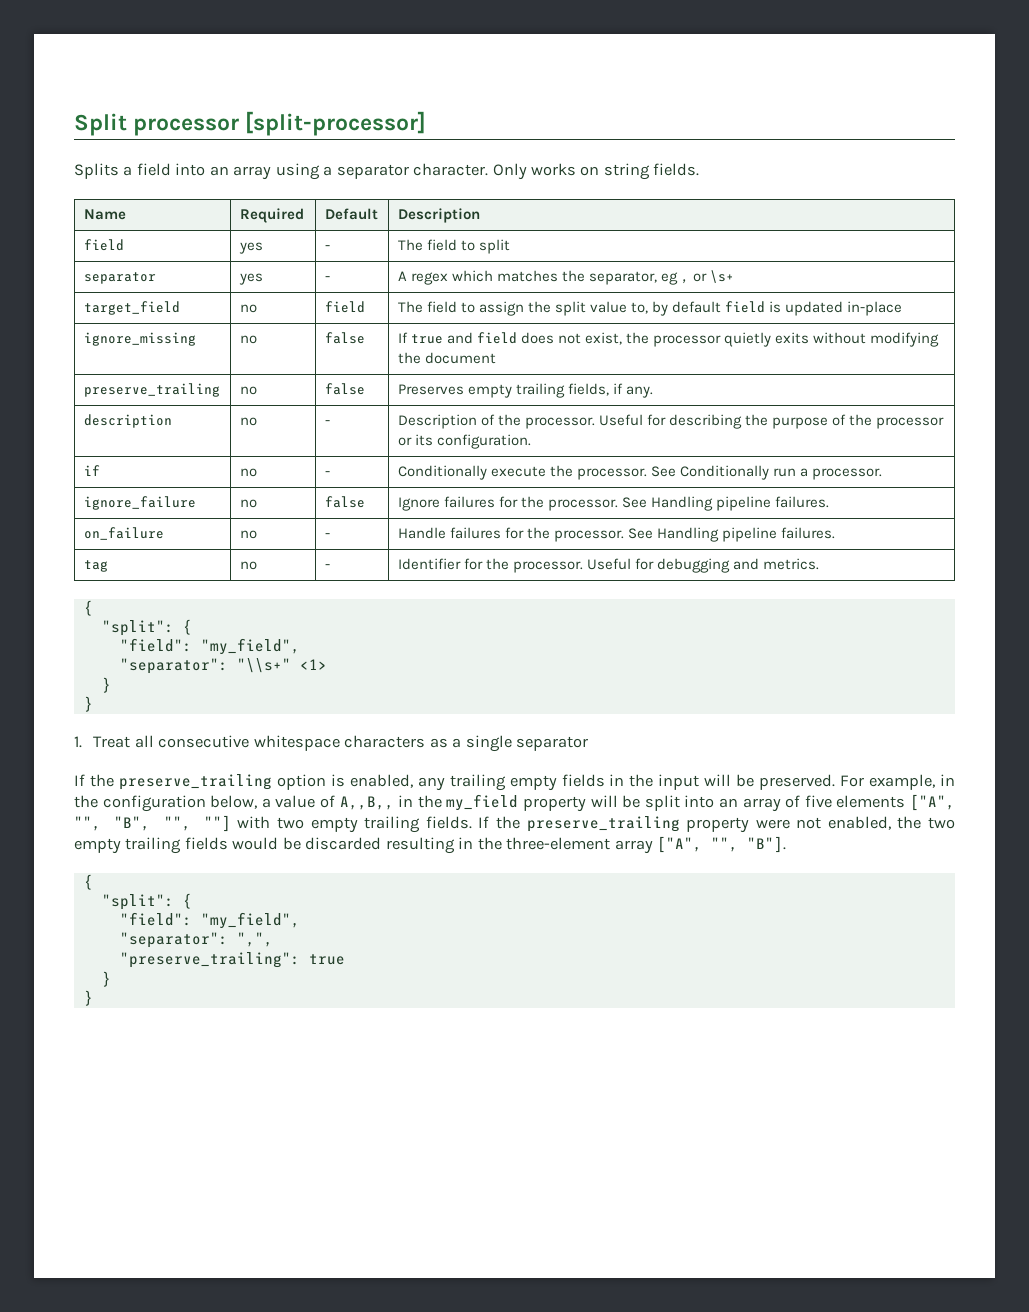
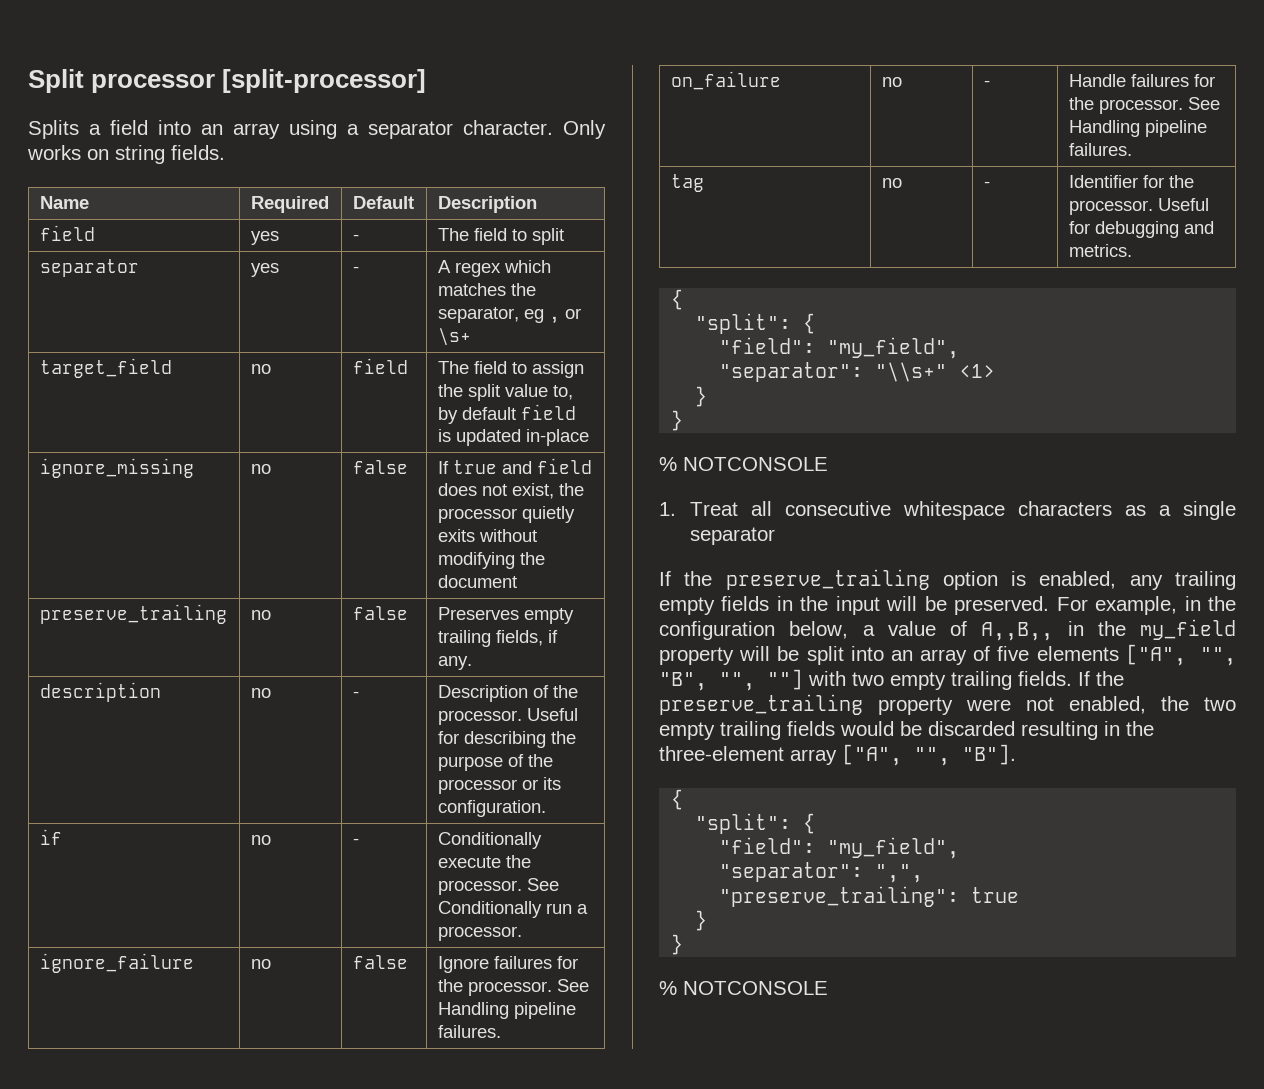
(93, 704) none -> [659,457,828,471] // % NOTCONSOLE
(93, 998) none -> [659,981,828,995] // % NOTCONSOLE

